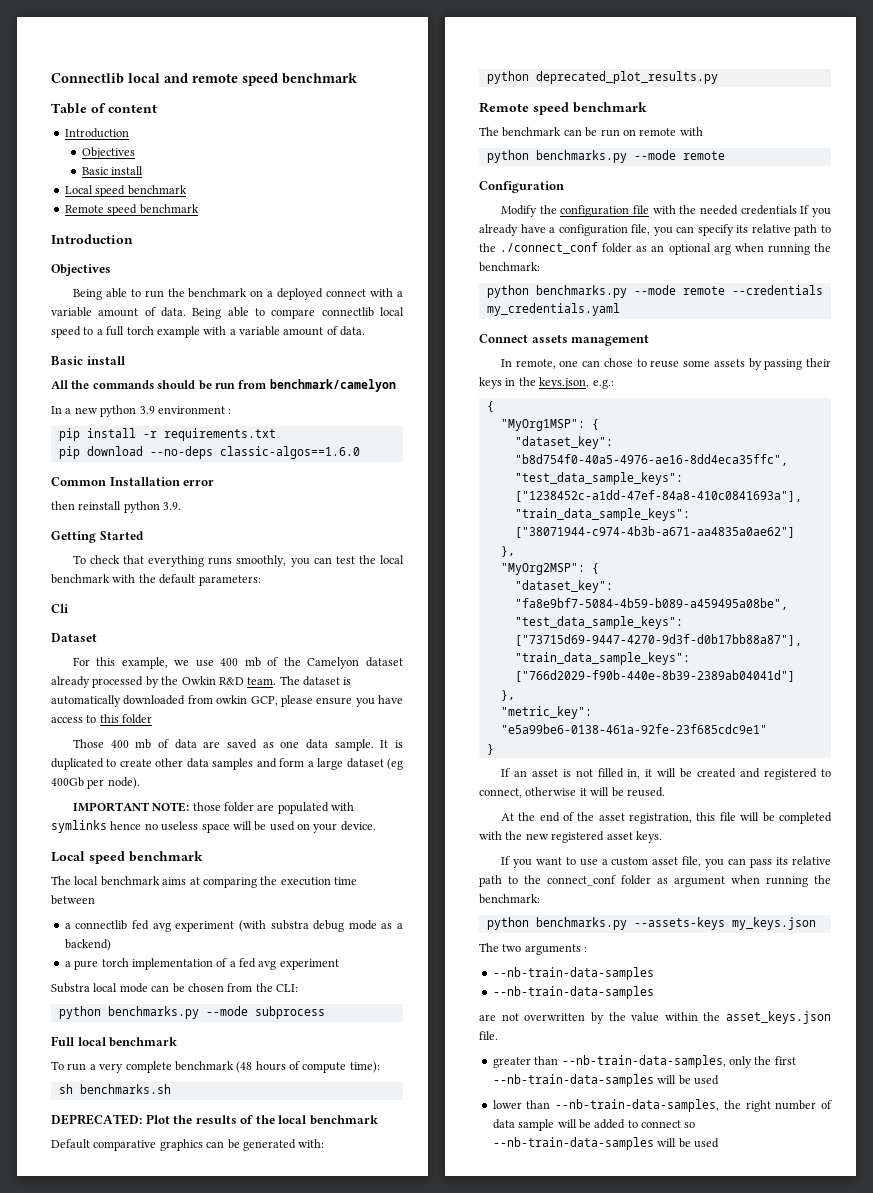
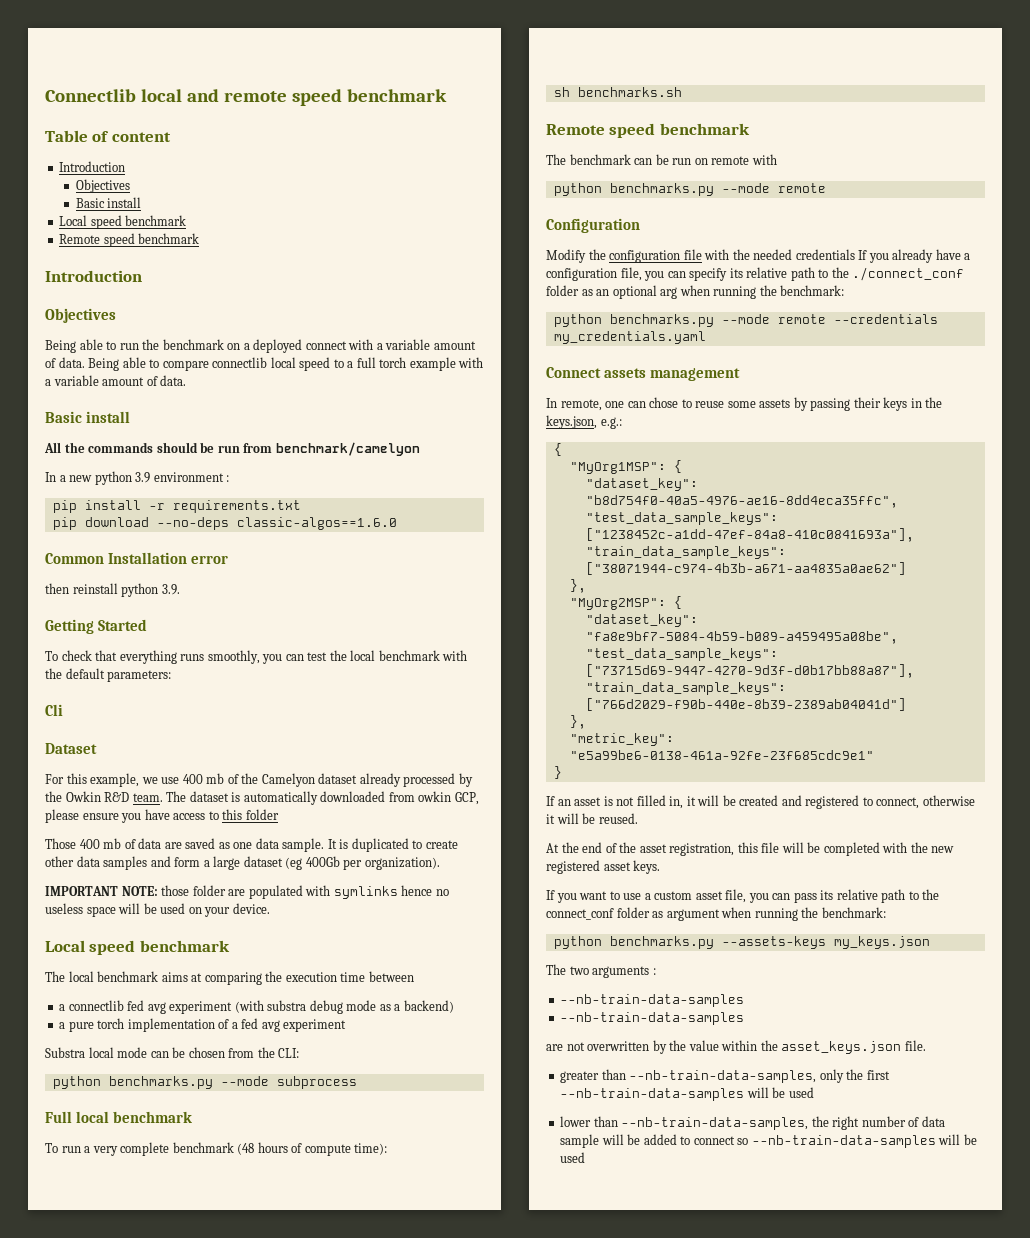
[107,777,140,789] node). -> [364,857,440,870] organization).
[51,1114,378,1125] [51,1139,325,1151] [486,71,718,84] // DEPRECATED: Plot the results of the local benchmark // Default comparative graphics can be generated with: // python deprecated_plot_results.py -> (682, 92) none

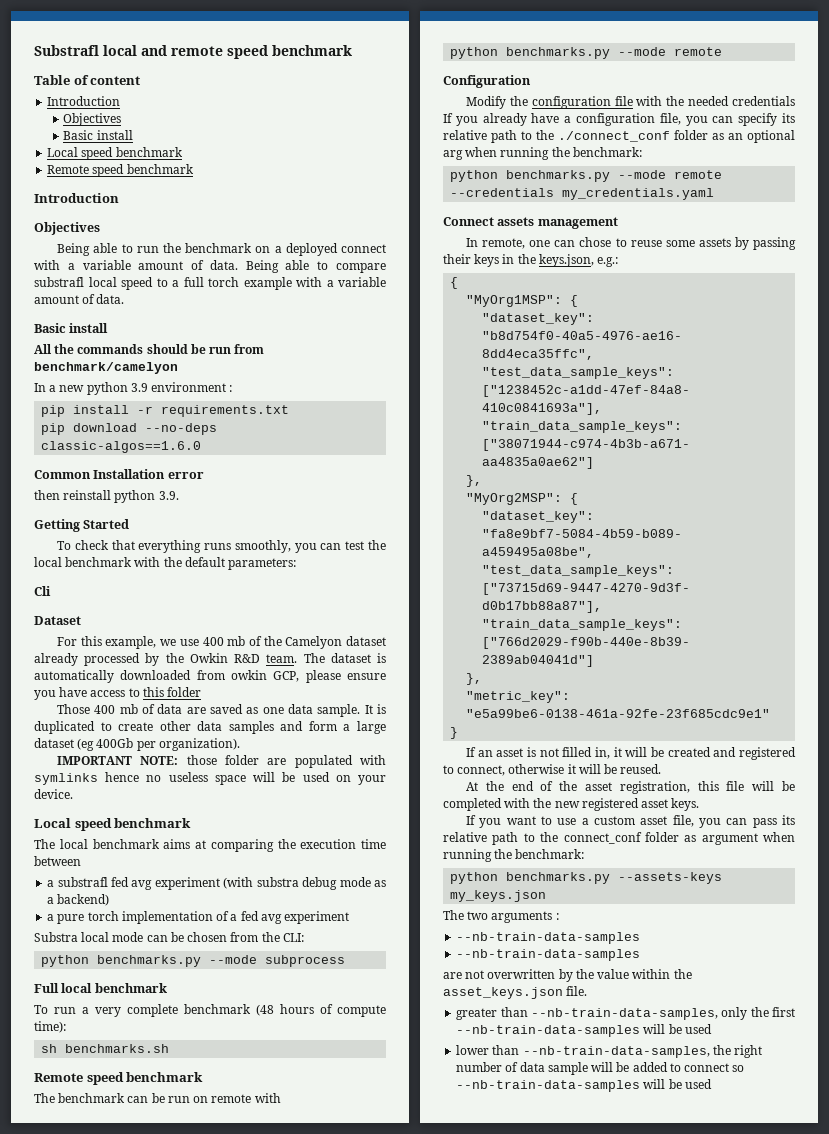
[45,89,136,102] Connectlib -> [34,45,99,56] Substrafl
[212,357,268,368] connectlib -> [34,277,84,287] substrafl
[68,1000,124,1011] connectlib -> [57,877,108,887] substrafl

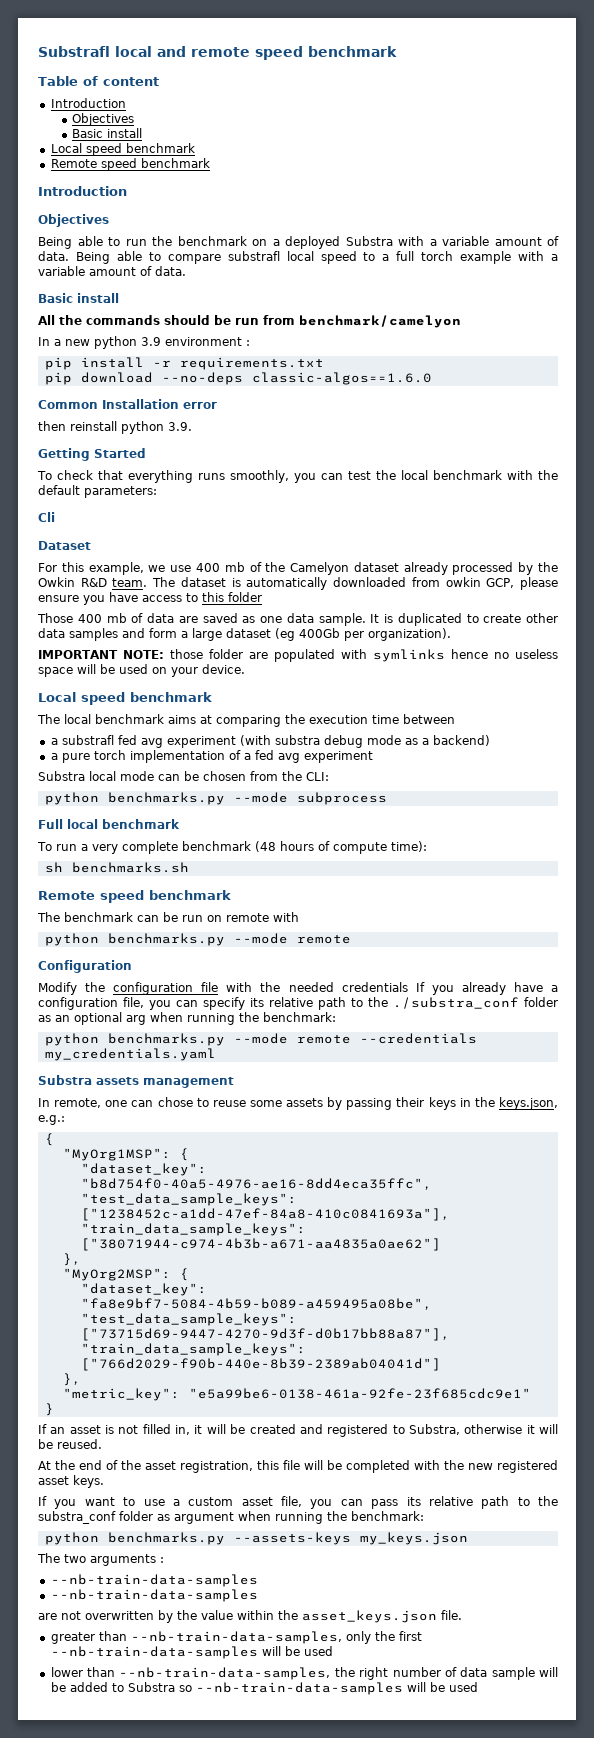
[341,244,386,253] connect -> [345,236,393,246] Substra
[558,131,670,142] ./connect_conf -> [393,997,519,1009] ./substra_conf
[443,217,494,226] Connect -> [38,1075,92,1085] Substra
[457,765,506,776] connect, -> [408,1424,460,1435] Substra,
[563,832,642,844] connect_conf -> [38,1511,116,1524] substra_conf
[684,1063,730,1072] connect -> [127,1682,175,1692] Substra

